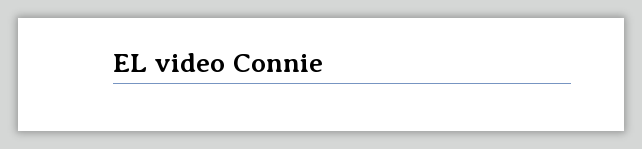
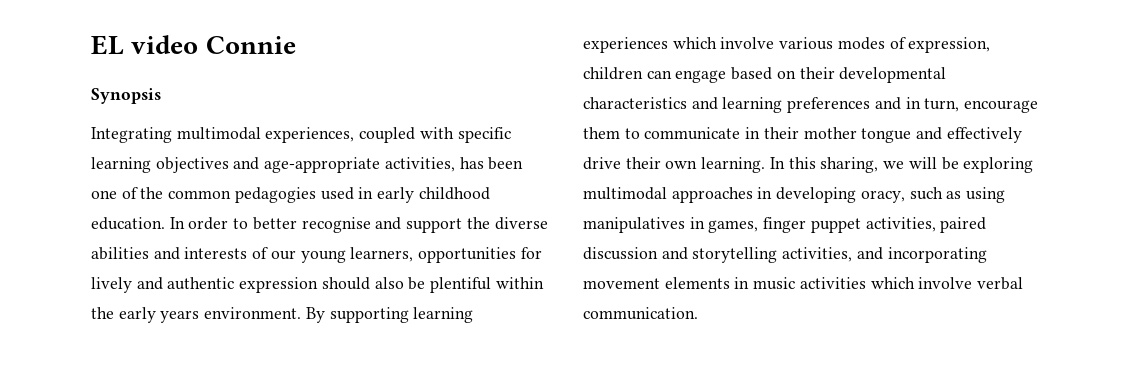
(323, 63) none -> [91,88,161,104] [91,127,511,143] [91,157,524,173] [91,187,490,203] [91,217,548,233] [91,247,542,263] [91,277,544,293] [91,307,474,323] [583,37,991,53] [583,67,947,83] [583,97,1039,113] [583,127,1022,143] [583,157,1034,173] [583,187,1006,203] [583,217,987,233] [583,247,987,263] [583,277,1024,290] [583,307,698,320] // Synopsis // Integrating multimodal experiences, coupled with specific learning objectives and age-appropriate activities, has been one of the common pedagogies used in early childhood education. In order to better recognise and support the diverse abilities and interests of our young learners, opportunities for lively and authentic expression should also be plentiful within the early years environment. By supporting learning experiences which involve various modes of expression, children can engage based on their developmental characteristics and learning preferences and in turn, encourage them to communicate in their mother tongue and effectively drive their own learning. In this sharing, we will be exploring multimodal approaches in developing oracy, such as using manipulatives in games, finger puppet activities, paired discussion and storytelling activities, and incorporating movement elements in music activities which involve verbal communication.

